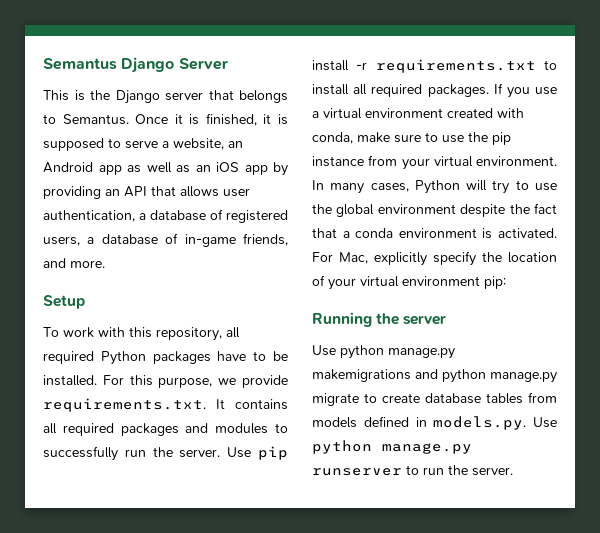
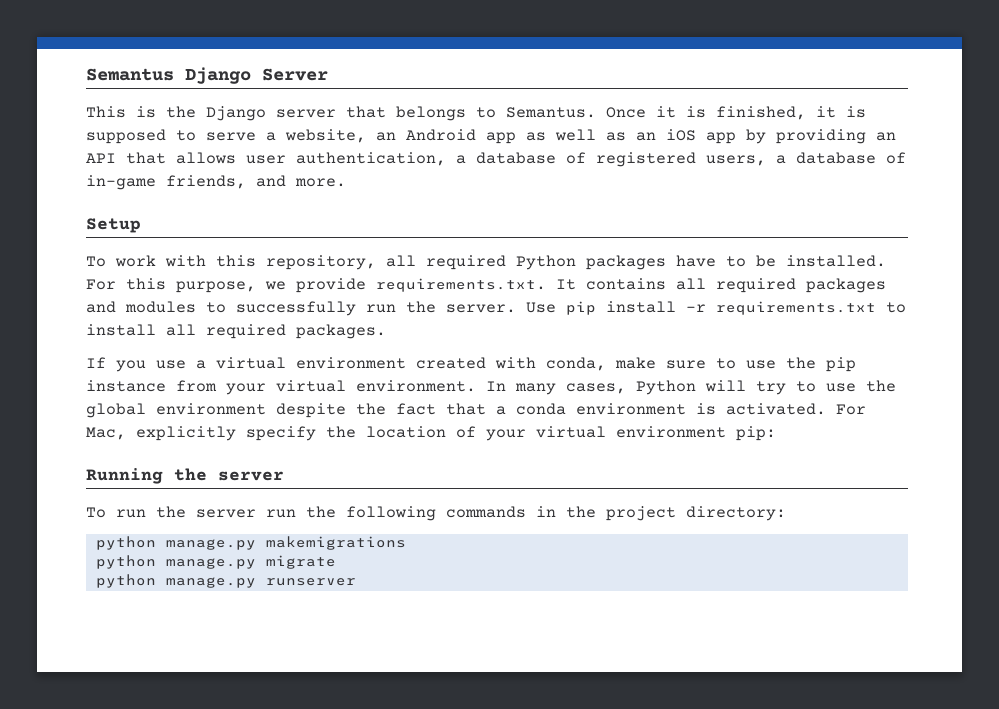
(489, 90) none -> (386, 331) //
[312,345,336,356] Use -> [86,506,786,521] To run the server run the following commands in the project directory: //
[415,369,438,379] and -> (406, 543) //
[364,392,557,404] [312,416,557,430] [312,440,472,454] [312,465,513,476] to create database tables from models defined in models.py. Use python manage.py runserver to run the server. -> [95,574,356,588] // python manage.py runserver

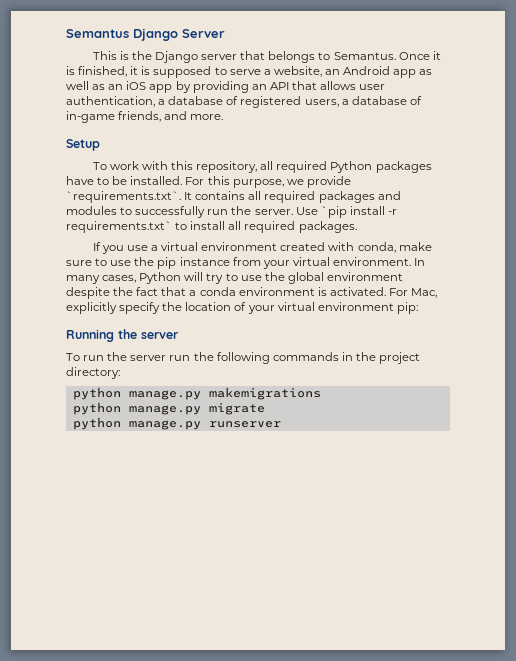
[376,278,546,292] requirements.txt. -> [66,191,181,203] `requirements.txt`.
[566,301,596,315] pip -> [320,206,347,218] `pip
[716,301,876,315] requirements.txt -> [66,221,172,233] requirements.txt`

